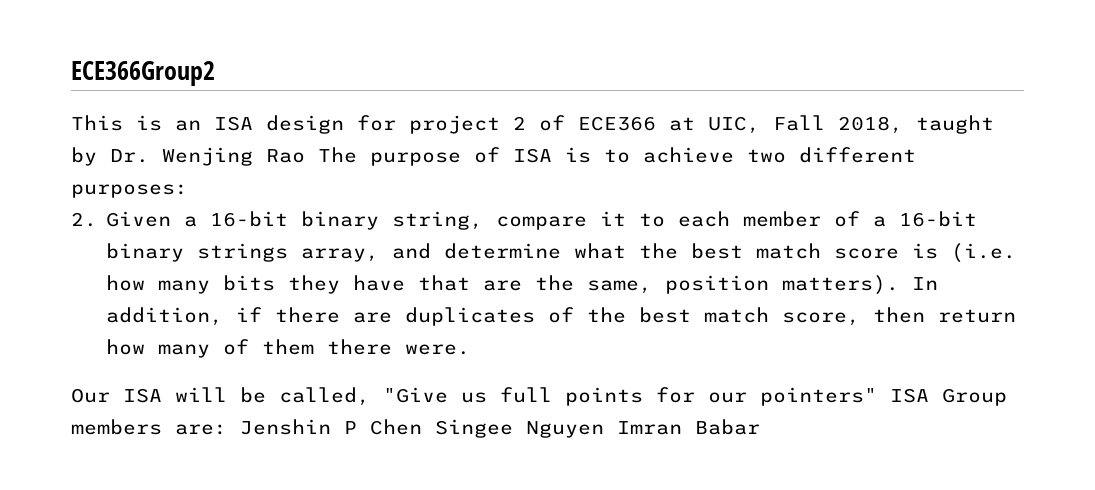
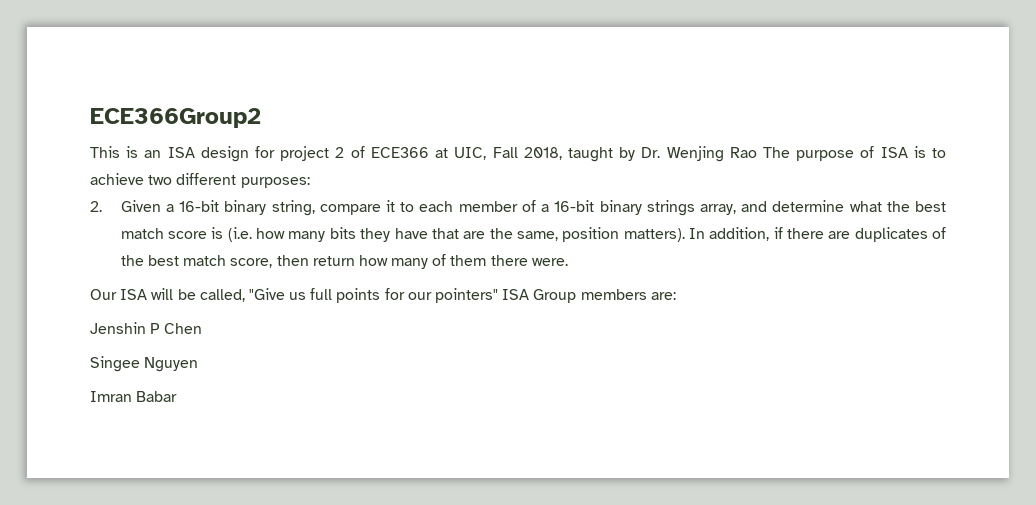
(227, 429) none -> (676, 296) //
(422, 427) none -> (203, 328) //
(604, 429) none -> (199, 364) //

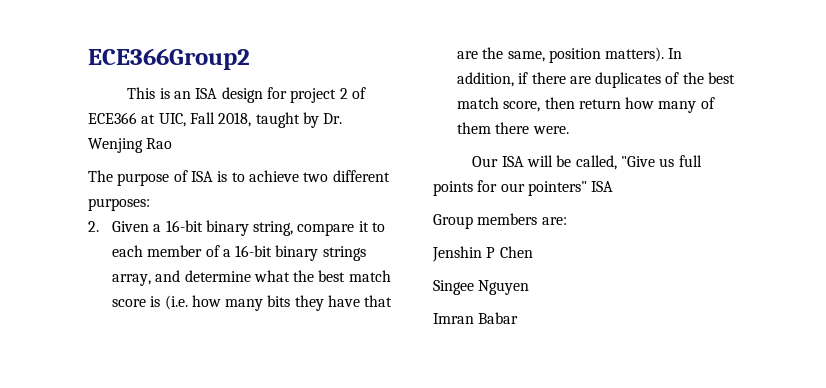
(757, 152) none -> (173, 143) //
(530, 294) none -> (614, 186) //

